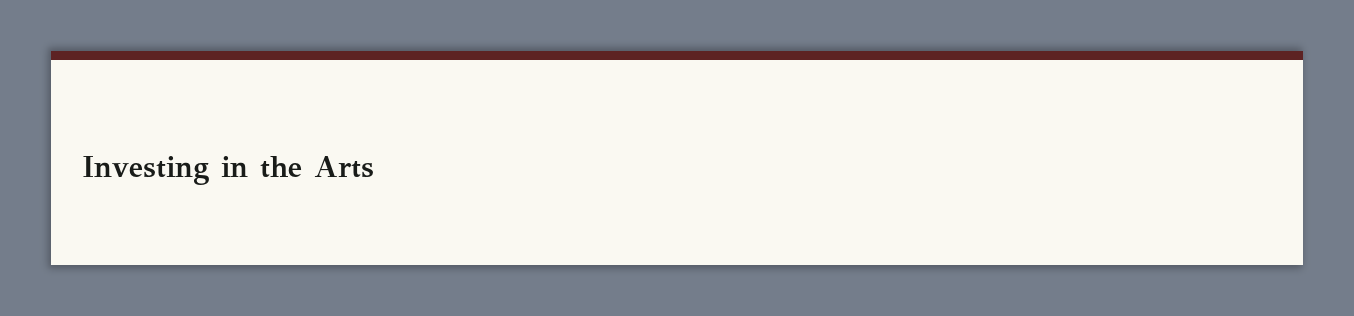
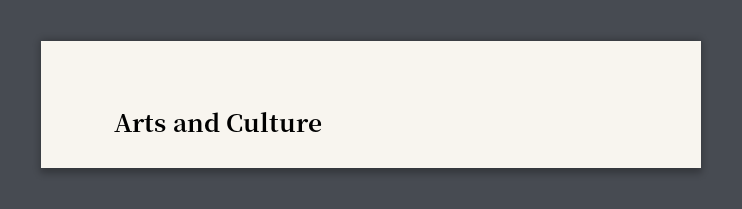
[82,156,374,185] Investing in the Arts -> [114,112,323,132] Arts and Culture

